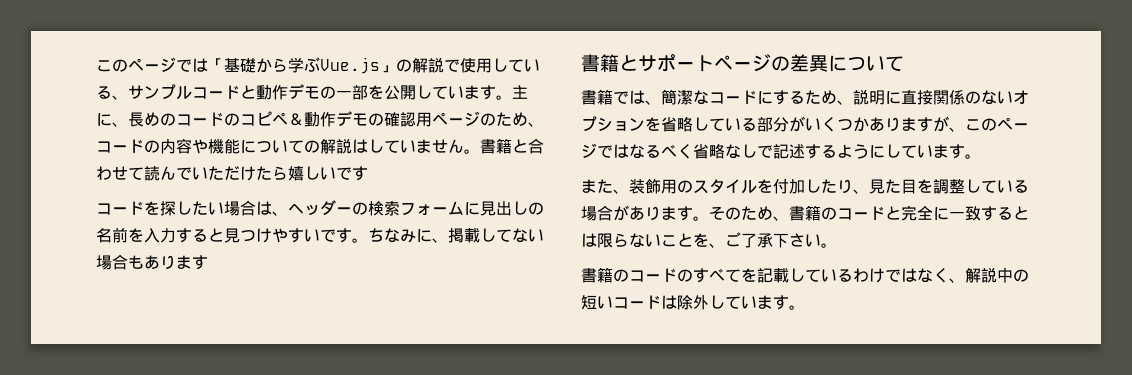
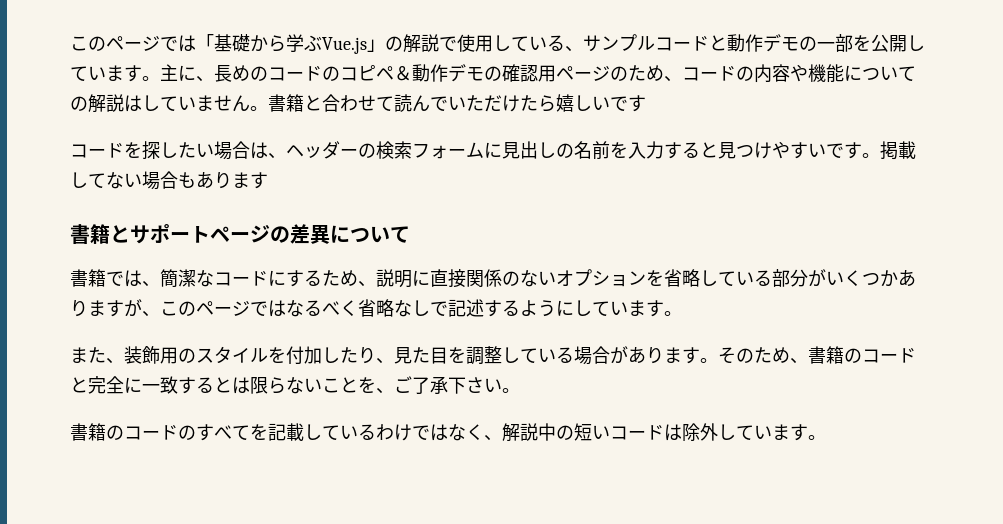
[368,228,448,243] ちなみに、 -> (880, 155) none

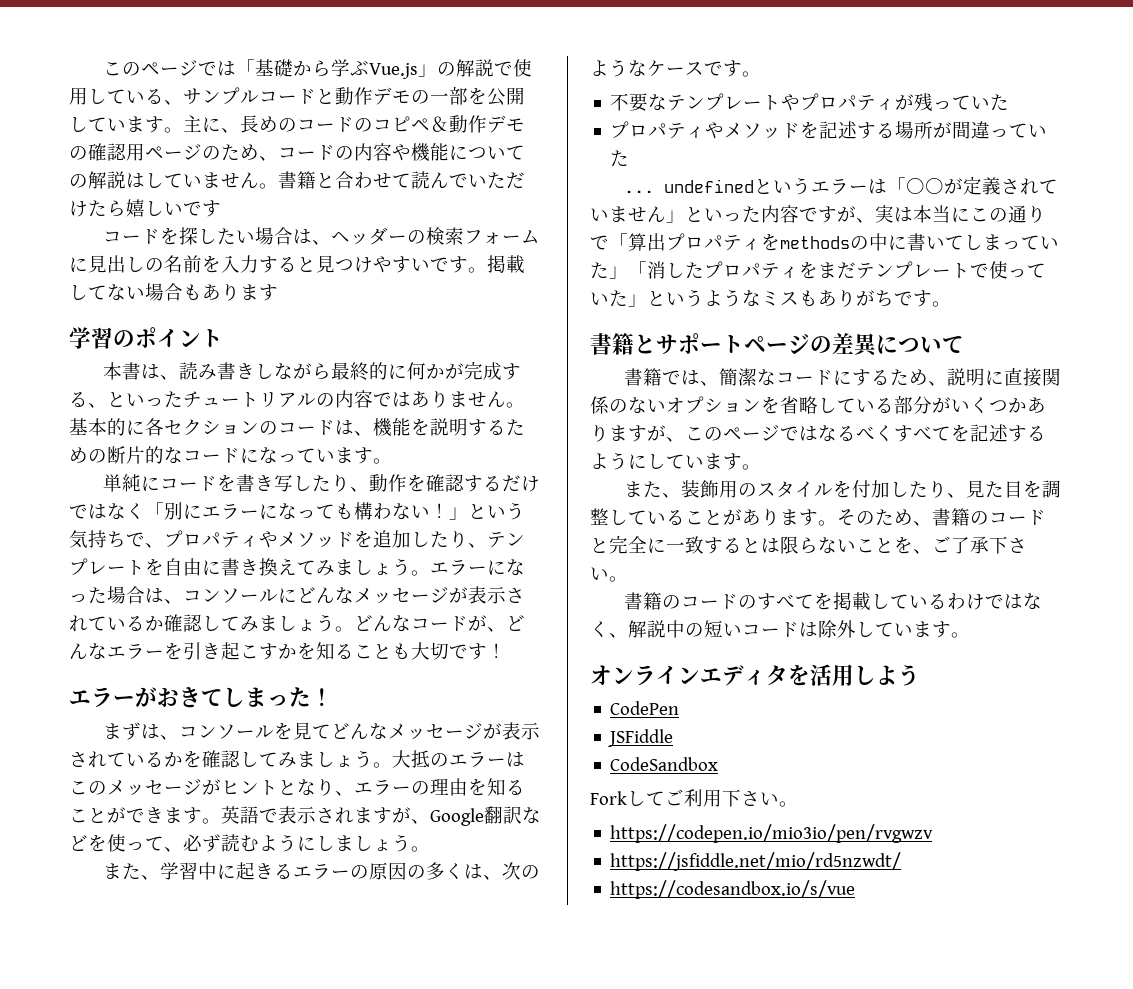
(268, 180) none -> [69,327,223,349] [102,361,521,381] [69,390,525,408] [69,418,525,437] [69,446,392,464] [102,474,540,492] [69,502,525,520] [69,530,525,548] [69,558,525,576] [69,586,525,604] [69,614,525,632] [69,642,506,660] [69,687,333,708] [102,722,540,740] [69,750,525,768] [69,778,525,796] [69,806,541,826] [69,834,430,852] [102,862,540,880] [590,59,761,77] [610,93,1010,112] [610,121,1048,139] [610,150,630,167] [623,176,1058,195] [590,205,1046,223] [590,233,1059,251] [590,261,1046,279] [590,289,951,307] // 学習のポイント // 本書は、読み書きしながら最終的に何かが完成する、といったチュートリアルの内容ではありません。基本的に各セクションのコードは、機能を説明するための断片的なコードになっています。 // 単純にコードを書き写したり、動作を確認するだけではなく「別にエラーになっても構わない！」という気持ちで、プロパティやメソッドを追加したり、テンプレートを自由に書き換えてみましょう。エラーになった場合は、コンソールにどんなメッセージが表示されているか確認してみましょう。どんなコードが、どんなエラーを引き起こすかを知ることも大切です！ // エラーがおきてしまった！ // まずは、コンソールを見てどんなメッセージが表示されているかを確認してみましょう。大抵のエラーはこのメッセージがヒントとなり、エラーの理由を知ることができます。英語で表示されますが、Google翻訳などを使って、必ず読むようにしましょう。 // また、学習中に起きるエラーの原因の多くは、次のようなケースです。 // 不要なテンプレートやプロパティが残っていた // プロパティやメソッドを記述する場所が間違っていた // ... undefinedというエラーは「○○が定義されていません」といった内容ですが、実は本当にこの通りで「算出プロパティをmethodsの中に書いてしまっていた」「消したプロパティをまだテンプレートで使っていた」というようなミスもありがちです。
[358,299,448,317] 省略なしで -> [894,424,970,442] すべてを
[574,346,610,365] 場合 -> [685,510,723,525] こと
[268,423,286,441] 記 -> [832,592,852,610] 掲
(826, 437) none -> [590,664,920,686] [610,701,680,715] [608,729,674,747] [610,757,719,771] [590,789,798,807] [610,824,934,843] [610,852,902,871] [610,880,856,899] // オンラインエディタを活用しよう // CodePen // JSFiddle // CodeSandbox // Forkしてご利用下さい。 // https://codepen.io/mio3io/pen/rvgwzv // https://jsfiddle.net/mio/rd5nzwdt/ // https://codesandbox.io/s/vue

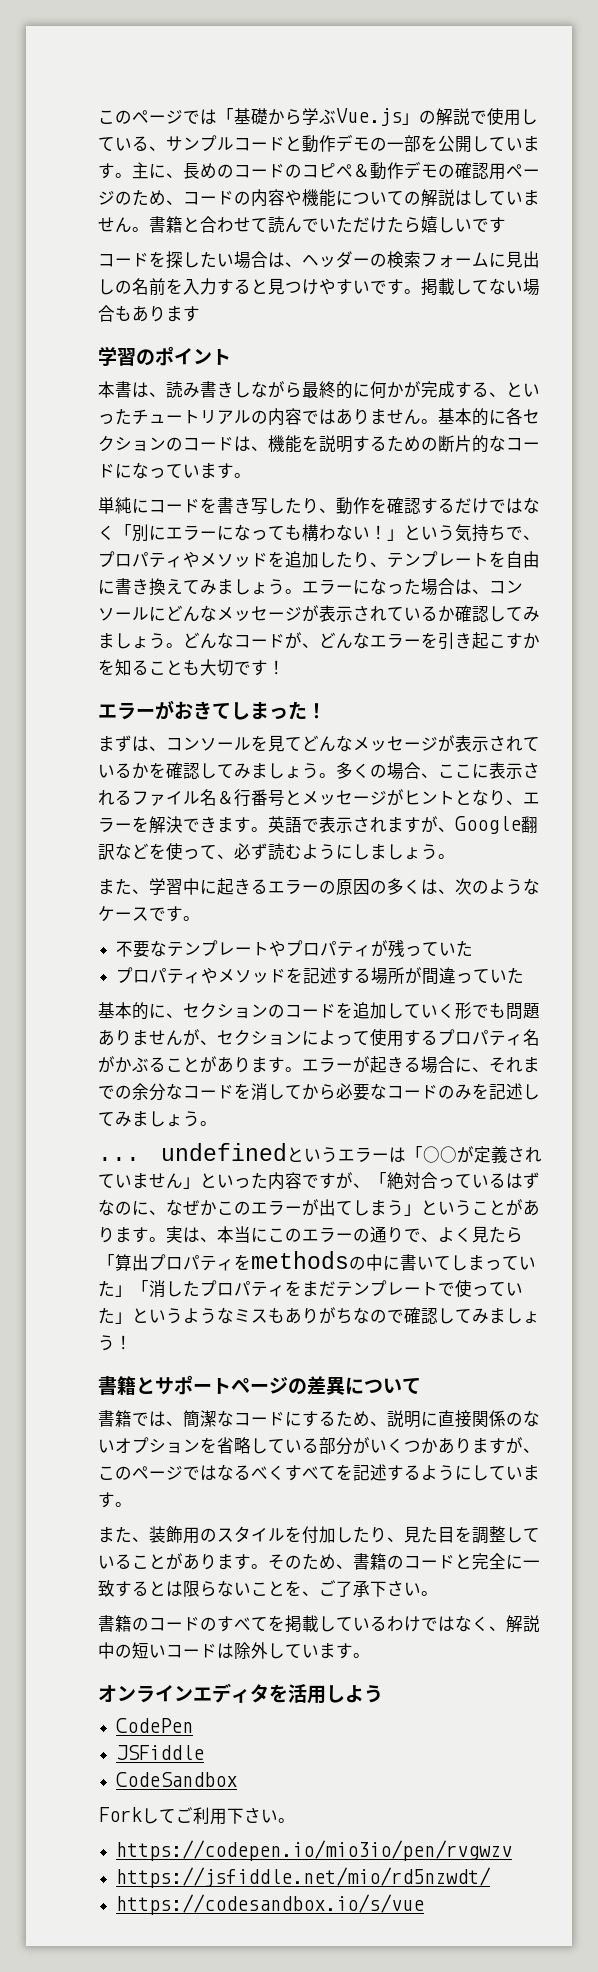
[392,750,525,768] [69,780,107,795] 大抵のエラーはこの -> [336,762,540,780] [98,789,302,807] 多くの場合、ここに表示されるファイル名＆行番号と
[411,778,525,796] [69,807,126,823] の理由を知ることが -> [132,816,183,834] を解決
(630, 158) none -> [98,1002,540,1020] [98,1029,540,1047] [98,1056,540,1074] [98,1083,540,1101] [98,1111,217,1127] // 基本的に、セクションのコードを追加していく形でも問題ありませんが、セクションによって使用するプロパティ名がかぶることがあります。エラーが起きる場合に、それまでの余分なコードを消してから必要なコードのみを記述してみましょう。
[875,205,1046,223] [590,235,609,250] 実は本当にこの通りで -> [370,1172,540,1189] [98,1199,540,1216] [98,1226,523,1243] 「絶対合っているはずなのに、なぜかこのエラーが出てしまう」ということがあります。実は、本当にこのエラーの通りで、よく見たら
[894,290,951,307] です。 -> [353,1307,540,1324] [98,1335,132,1351] なので確認してみましょう！

